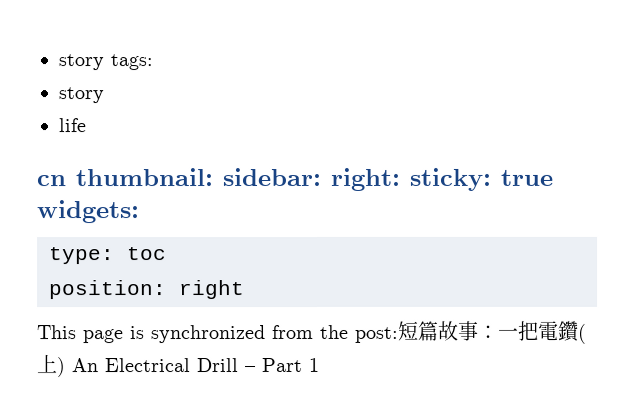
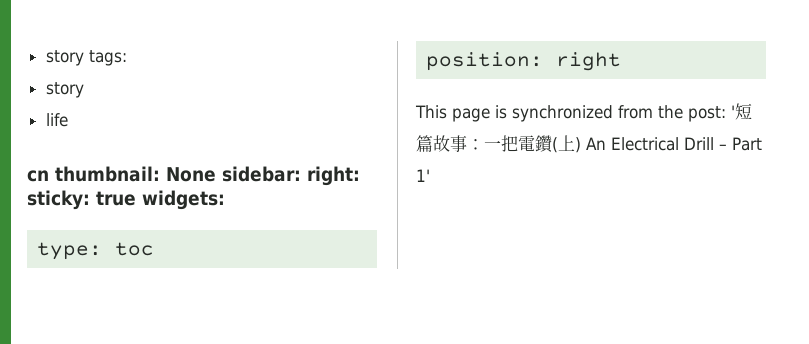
[75,168,213,187] thumbnail: -> [55,166,216,182] thumbnail: None
(399, 334) none -> [731,105,735,118] '
[309,357,320,373] 1 -> [416,169,430,182] 1'

